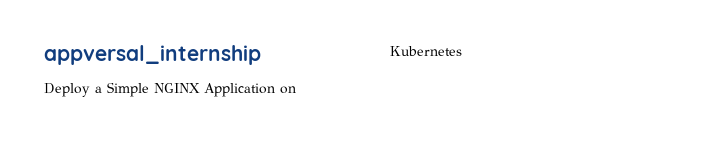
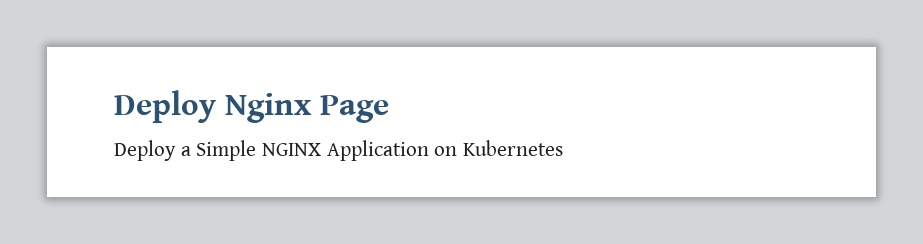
[44,45,261,65] appversal_internship -> [114,90,389,123] Deploy Nginx Page

